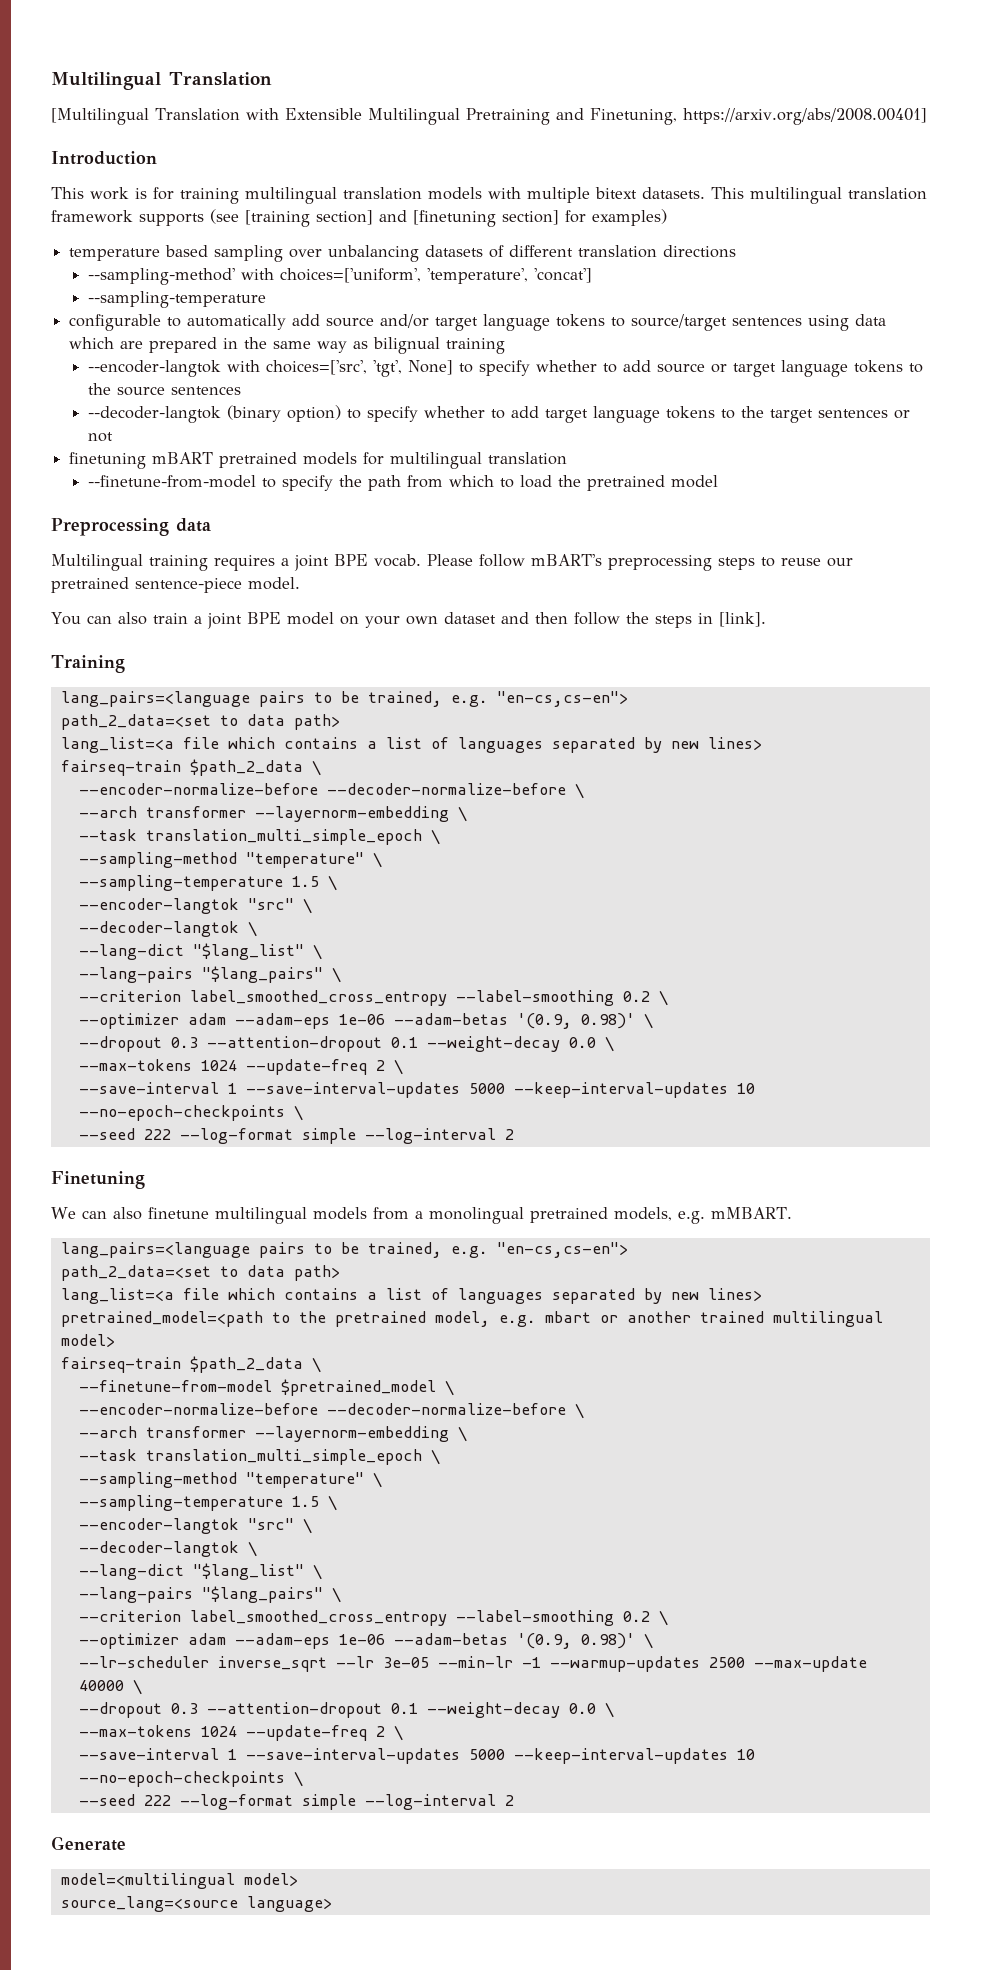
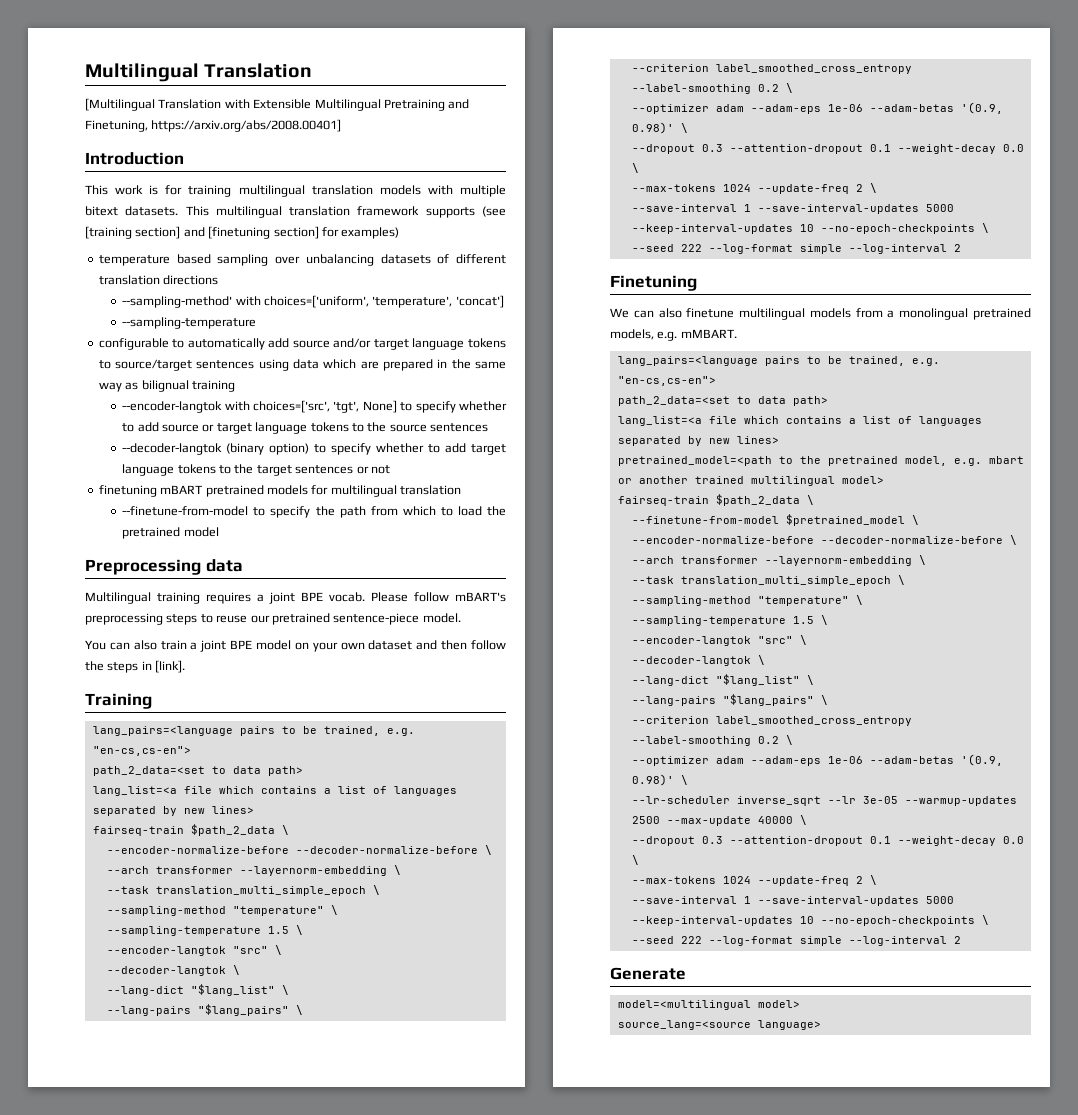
[437,1656,541,1668] --min-lr -1 -> (898, 800) none

